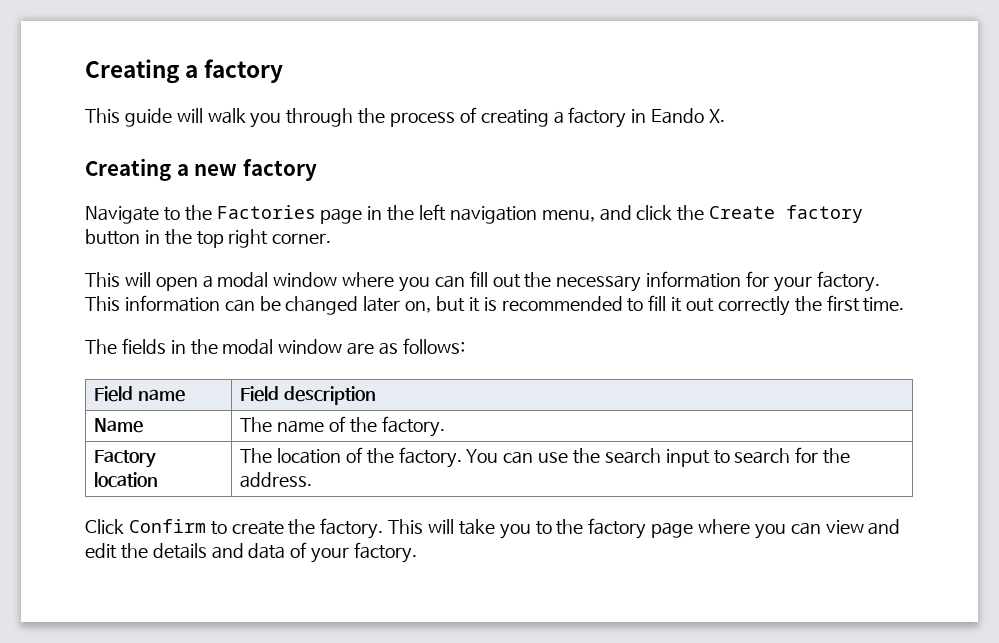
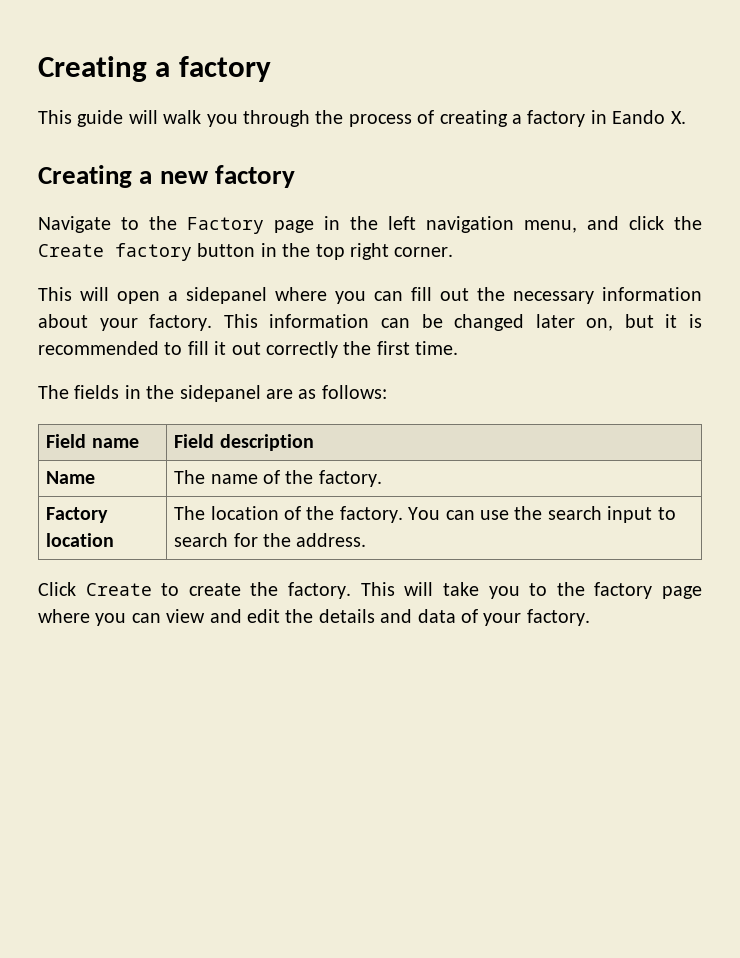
[216,205,316,219] Factories -> [187,217,264,234] Factory
[217,272,338,288] modal window -> [186,287,267,304] sidepanel
[746,271,770,287] for -> [38,314,88,328] about
[222,339,343,355] modal window -> [179,385,261,402] sidepanel
[128,519,206,533] Confirm -> [85,583,152,596] Create

